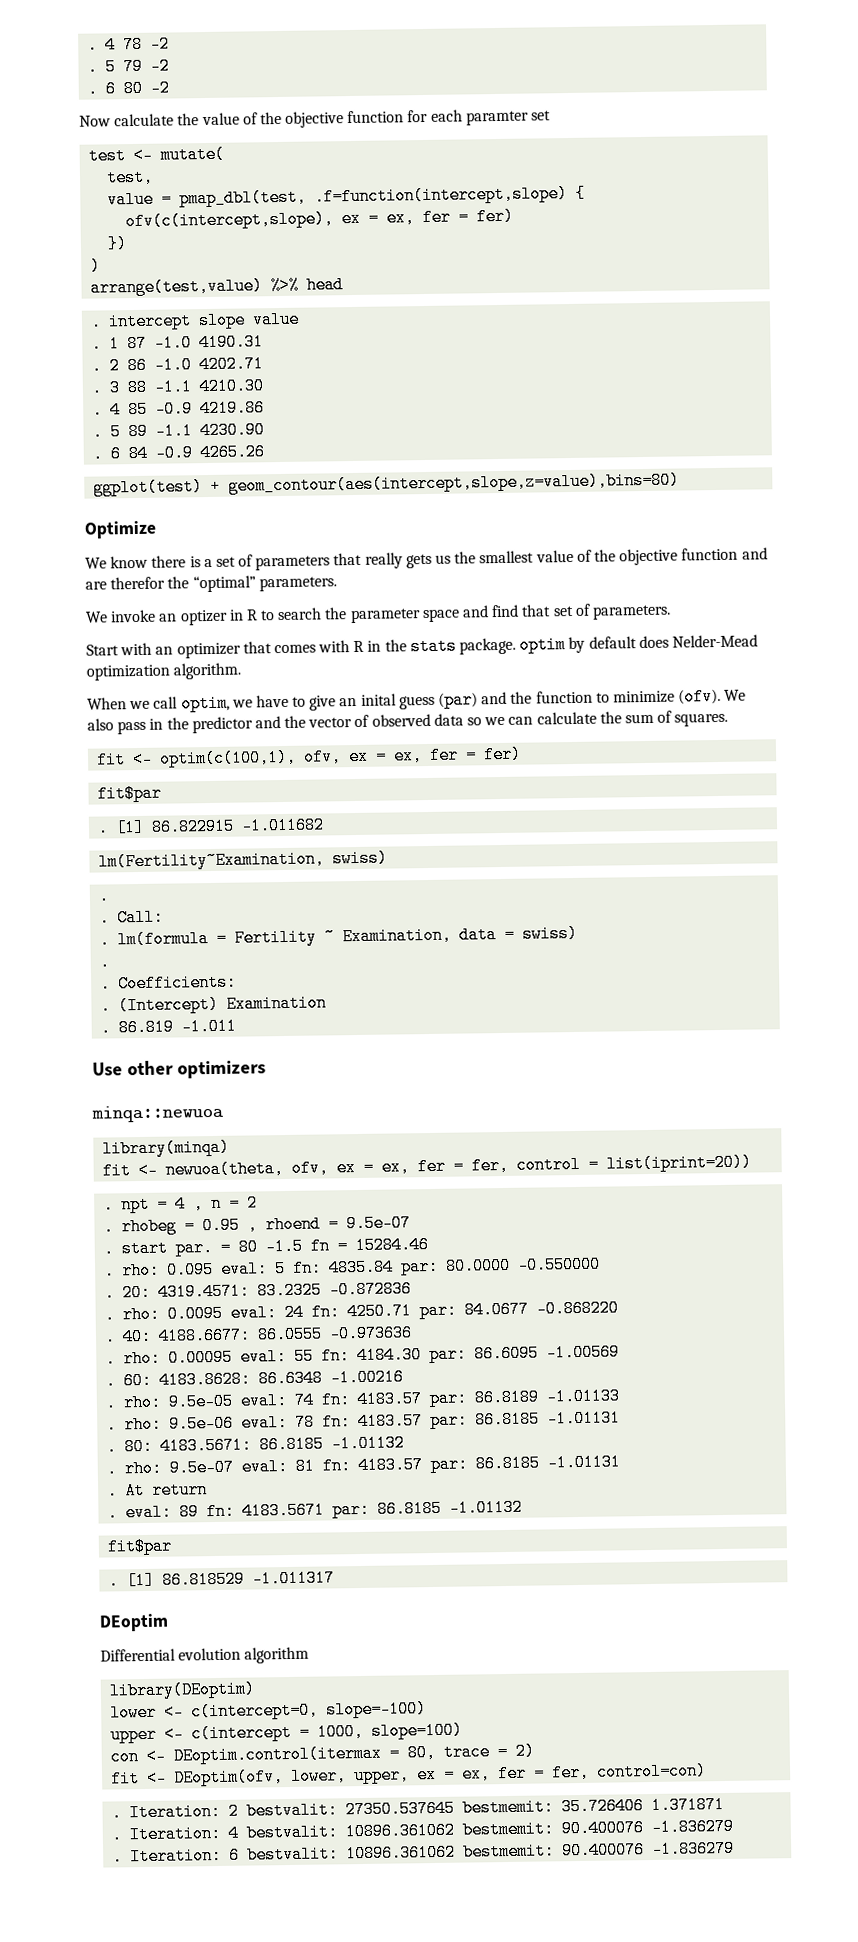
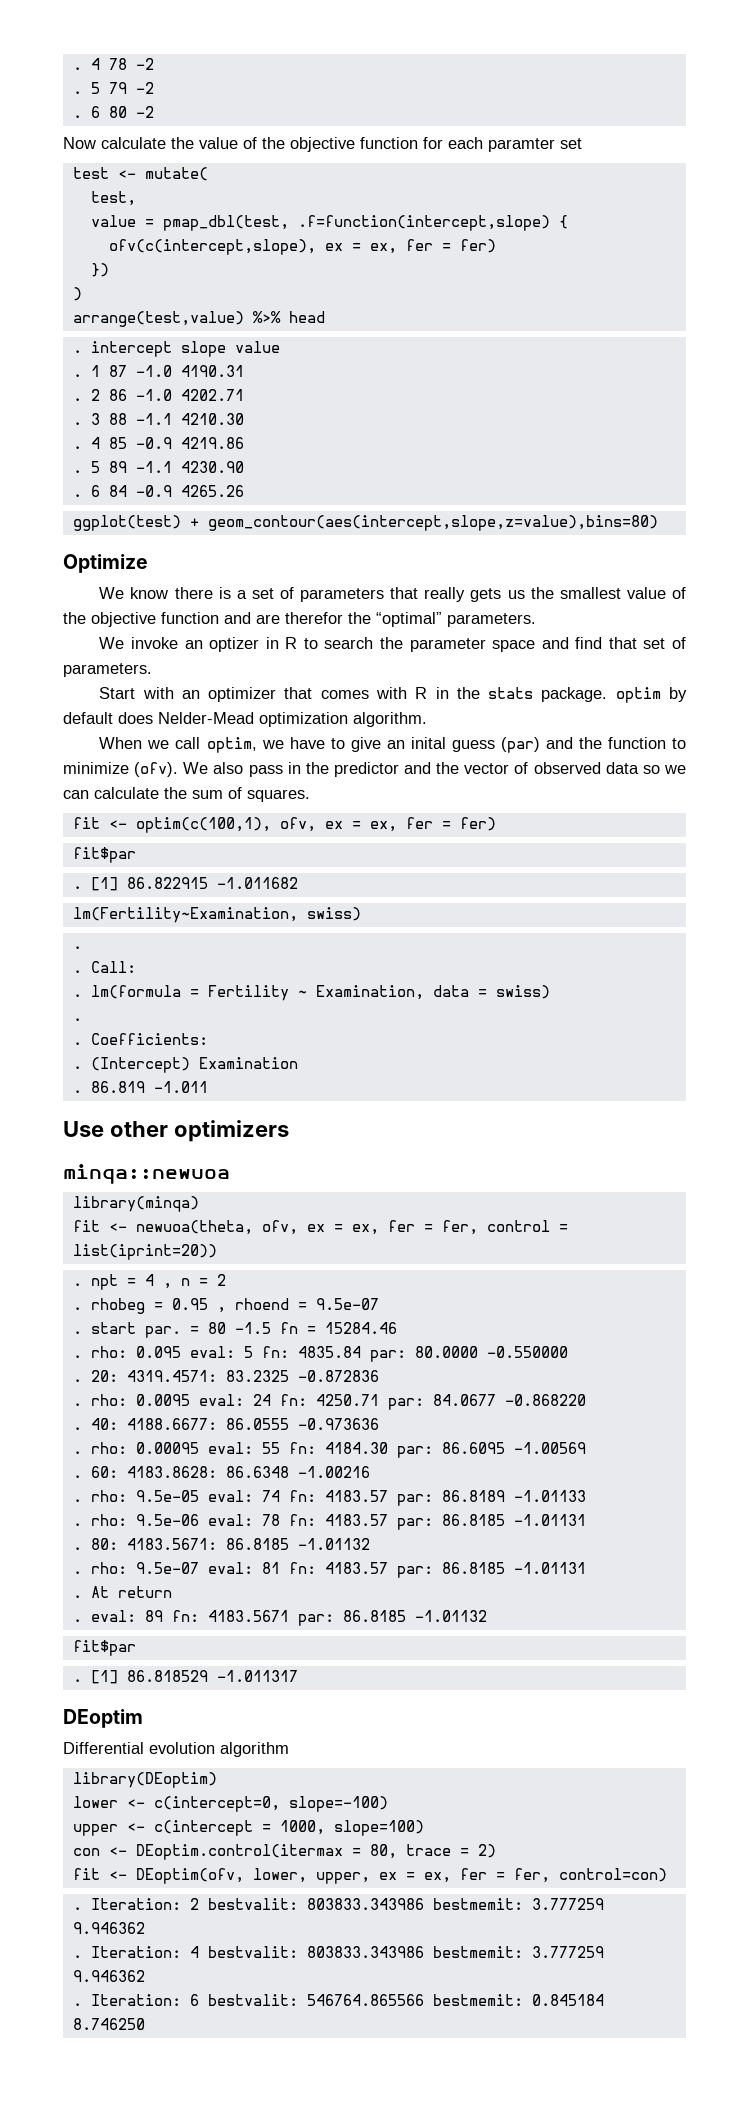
[345,1795,726,1819] 27350.537645 bestmemit: 35.726406 1.371871 -> [306,1898,604,1910] [72,1922,145,1934] 803833.343986 bestmemit: 3.777259 9.946362
[345,1817,735,1841] 10896.361062 bestmemit: 90.400076 -1.836279 -> [306,1946,604,1958] [72,1970,145,1982] 803833.343986 bestmemit: 3.777259 9.946362
[346,1839,736,1863] 10896.361062 bestmemit: 90.400076 -1.836279 -> [306,1994,604,2006] [72,2018,145,2030] 546764.865566 bestmemit: 0.845184 8.746250

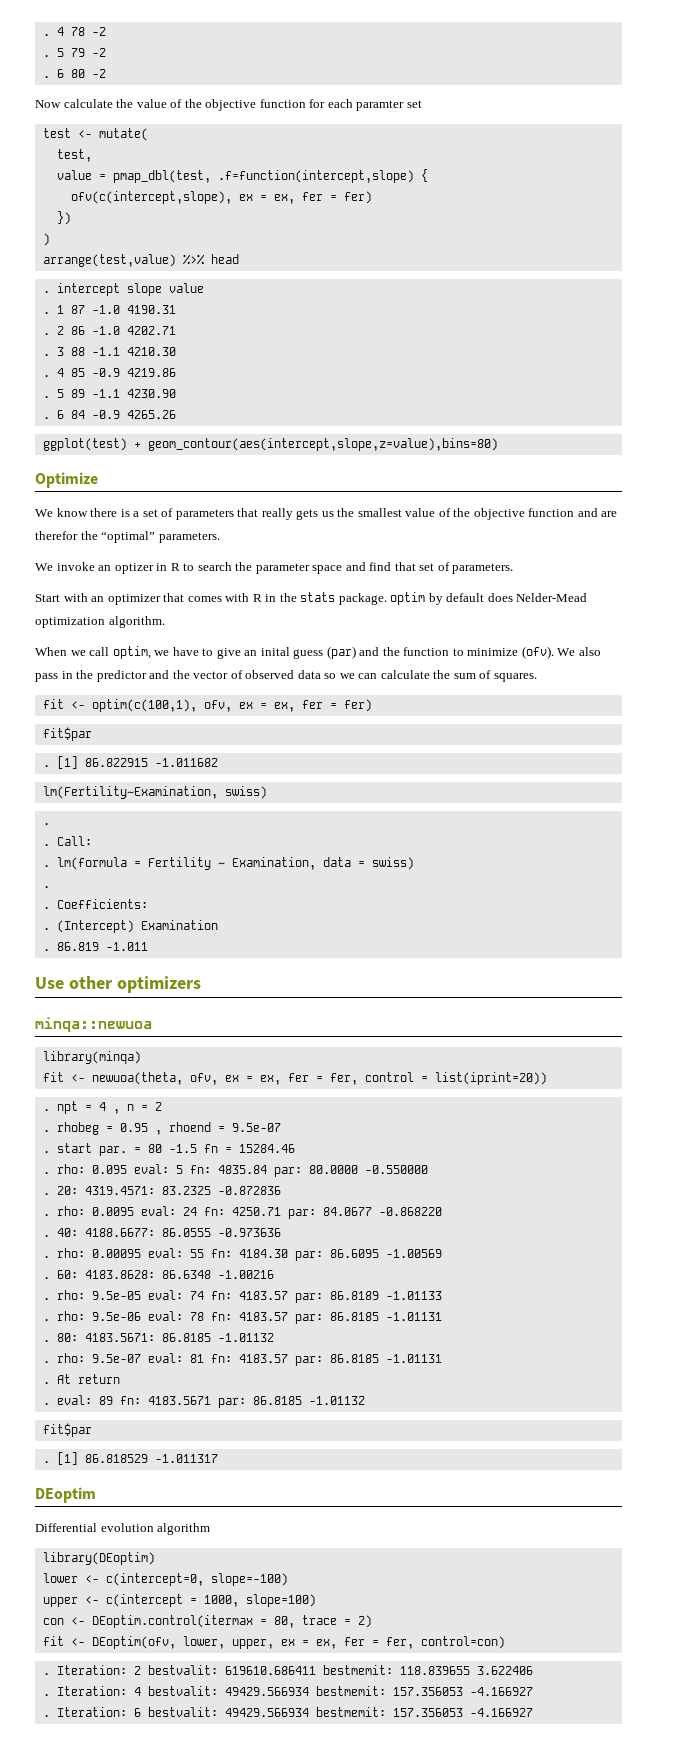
[306,1898,604,1910] [72,1922,145,1934] 803833.343986 bestmemit: 3.777259 9.946362 -> [224,1665,533,1675] 619610.686411 bestmemit: 118.839655 3.622406
[306,1946,604,1958] [72,1970,145,1982] 803833.343986 bestmemit: 3.777259 9.946362 -> [224,1686,533,1696] 49429.566934 bestmemit: 157.356053 -4.166927
[306,1994,604,2006] [72,2018,145,2030] 546764.865566 bestmemit: 0.845184 8.746250 -> [224,1707,533,1717] 49429.566934 bestmemit: 157.356053 -4.166927

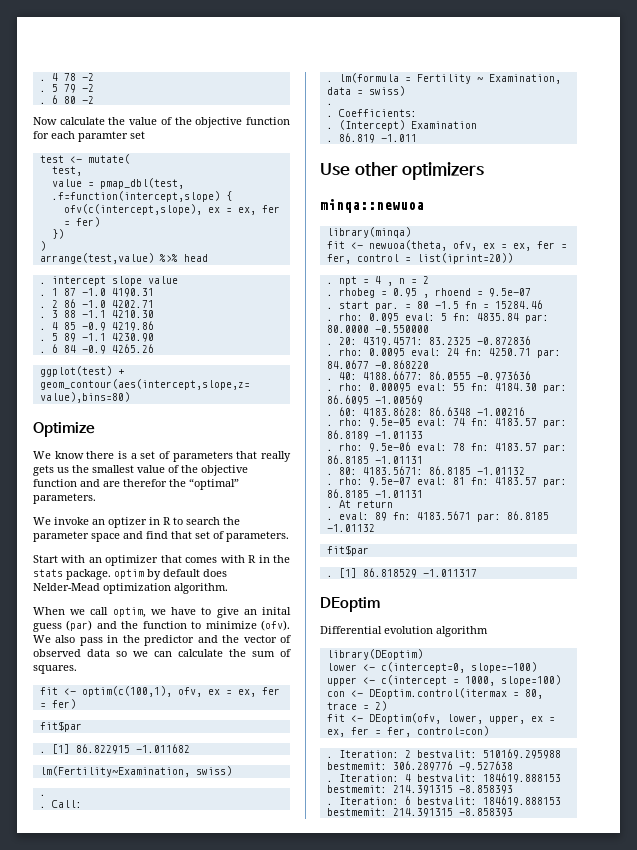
[224,1665,533,1675] 619610.686411 bestmemit: 118.839655 3.622406 -> [482,749,561,759] [326,761,513,771] 510169.295988 bestmemit: 306.289776 -9.527638
[224,1686,533,1696] 49429.566934 bestmemit: 157.356053 -4.166927 -> [482,773,561,783] [326,785,513,794] 184619.888153 bestmemit: 214.391315 -8.858393
[224,1707,533,1717] 49429.566934 bestmemit: 157.356053 -4.166927 -> [482,796,561,806] [326,808,513,817] 184619.888153 bestmemit: 214.391315 -8.858393

